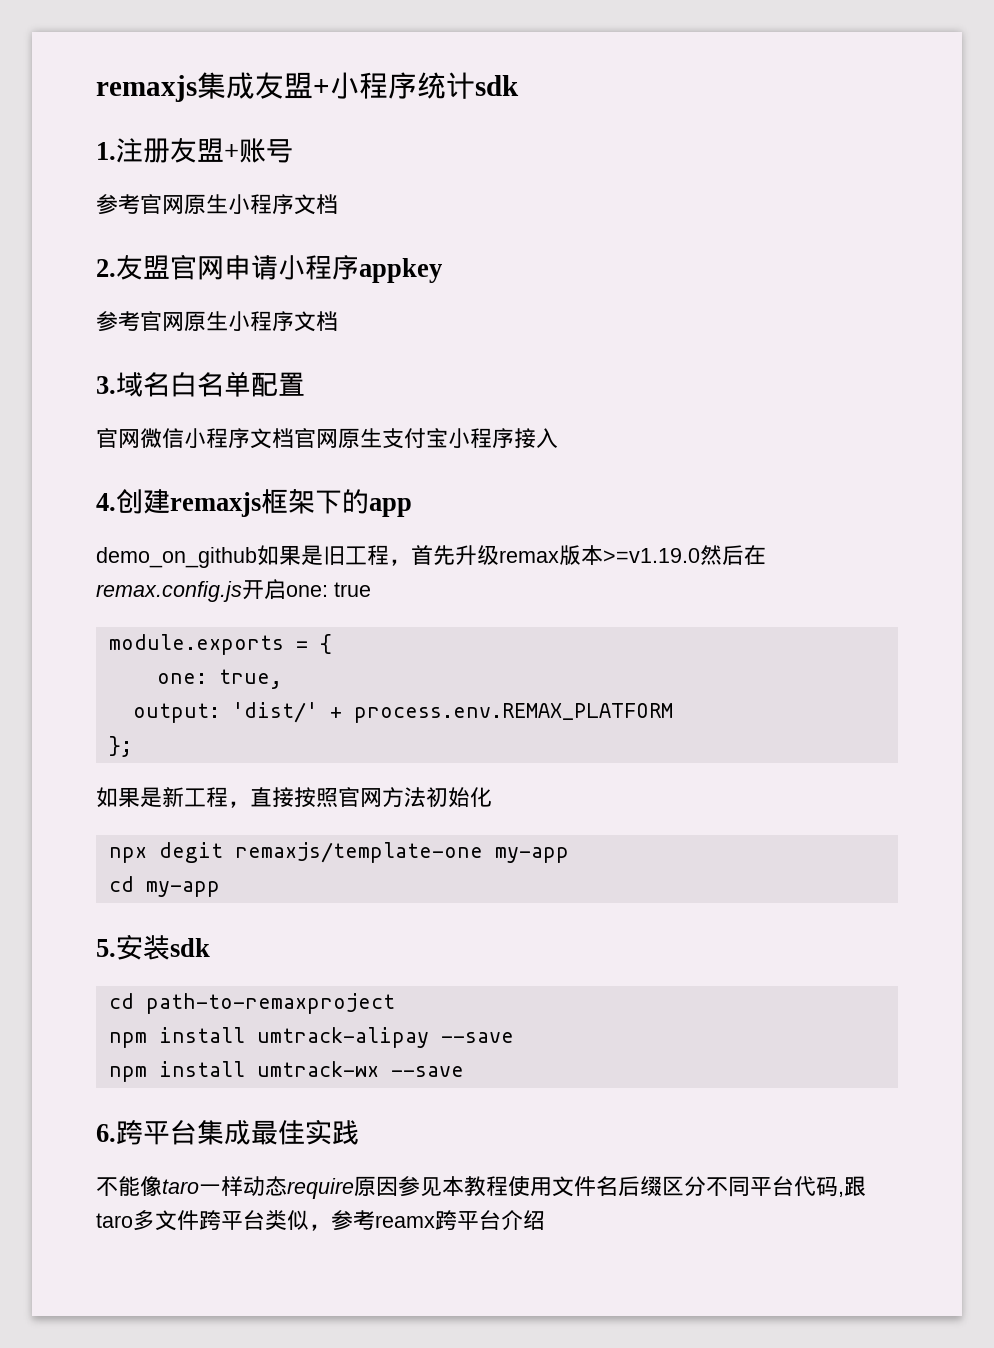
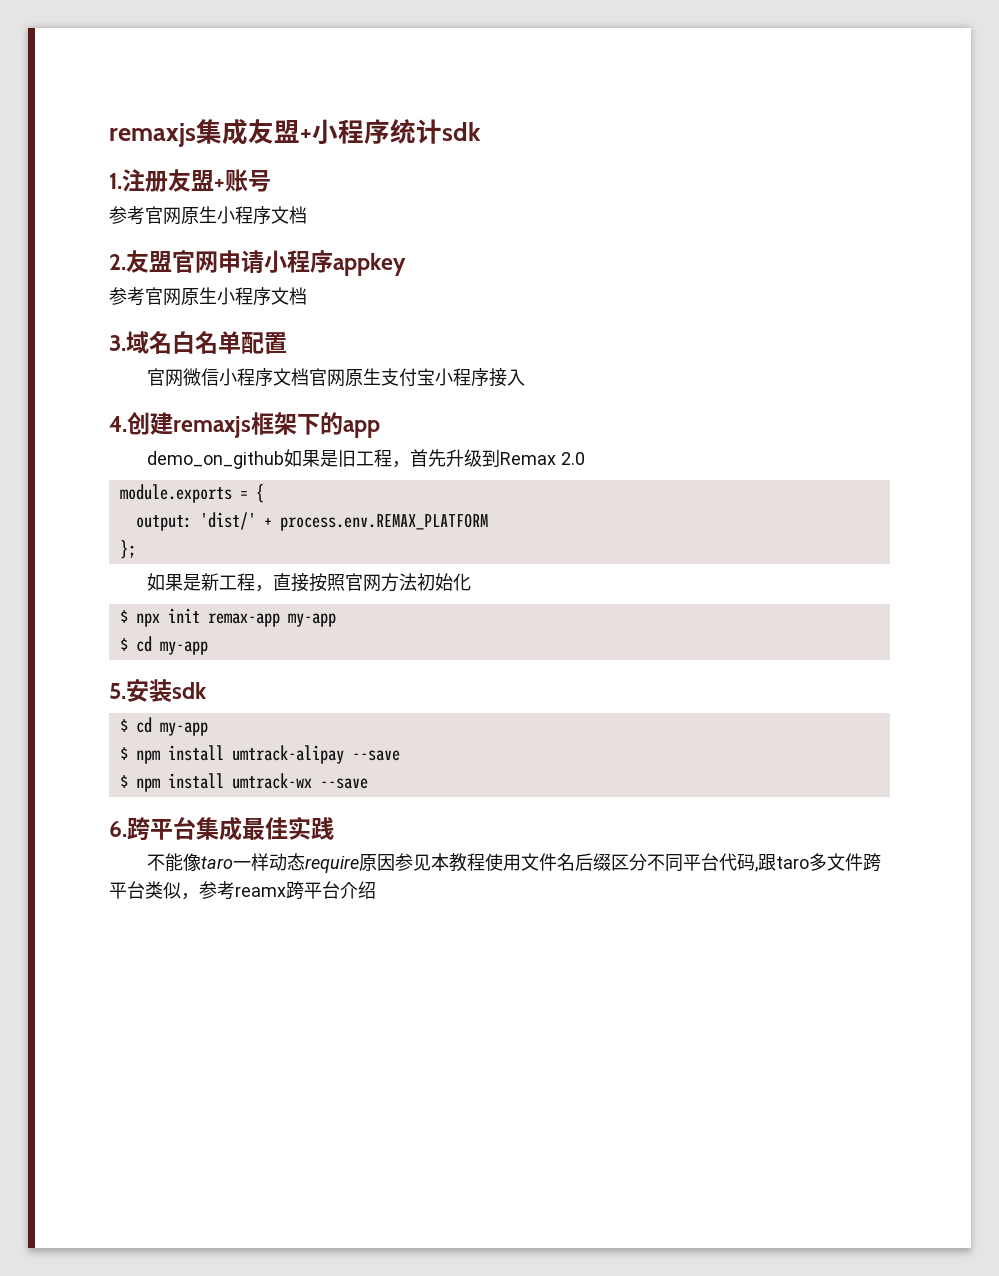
[499,545,766,565] [96,579,371,602] remax版本>=v1.19.0然后在remax.config.js开启one: true -> [481,449,585,467] 到Remax 2.0
[156,669,282,689] // one: true, -> (264, 493) none
[108,842,569,863] npx degit remaxjs/template-one my-app // -> [119,608,336,627] [119,638,128,651] $ npx init remax-app my-app // $
[108,993,395,1014] cd path-to-remaxproject // -> [119,717,208,736] [119,747,128,760] $ cd my-app // $
(514, 1037) none -> [119,775,128,788] $

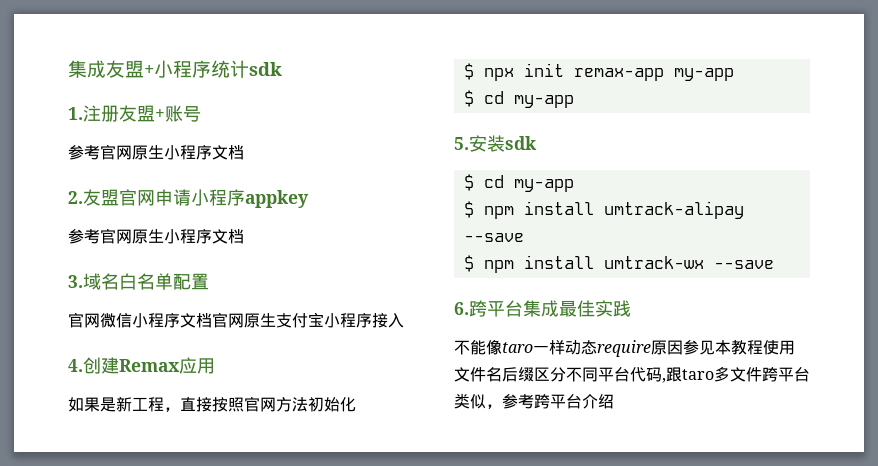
[109,123,196,147] remaxjs -> (68, 69) none
[173,412,380,438] [146,449,585,469] [119,484,264,503] [135,512,488,531] [119,540,136,559] remaxjs框架下的app // demo_on_github如果是旧工程，首先升级到Remax 2.0 // module.exports = { // output: 'dist/' + process.env.REMAX_PLATFORM // }; -> [119,357,215,374] Remax应用
[235,886,286,897] reamx -> (534, 401) none

